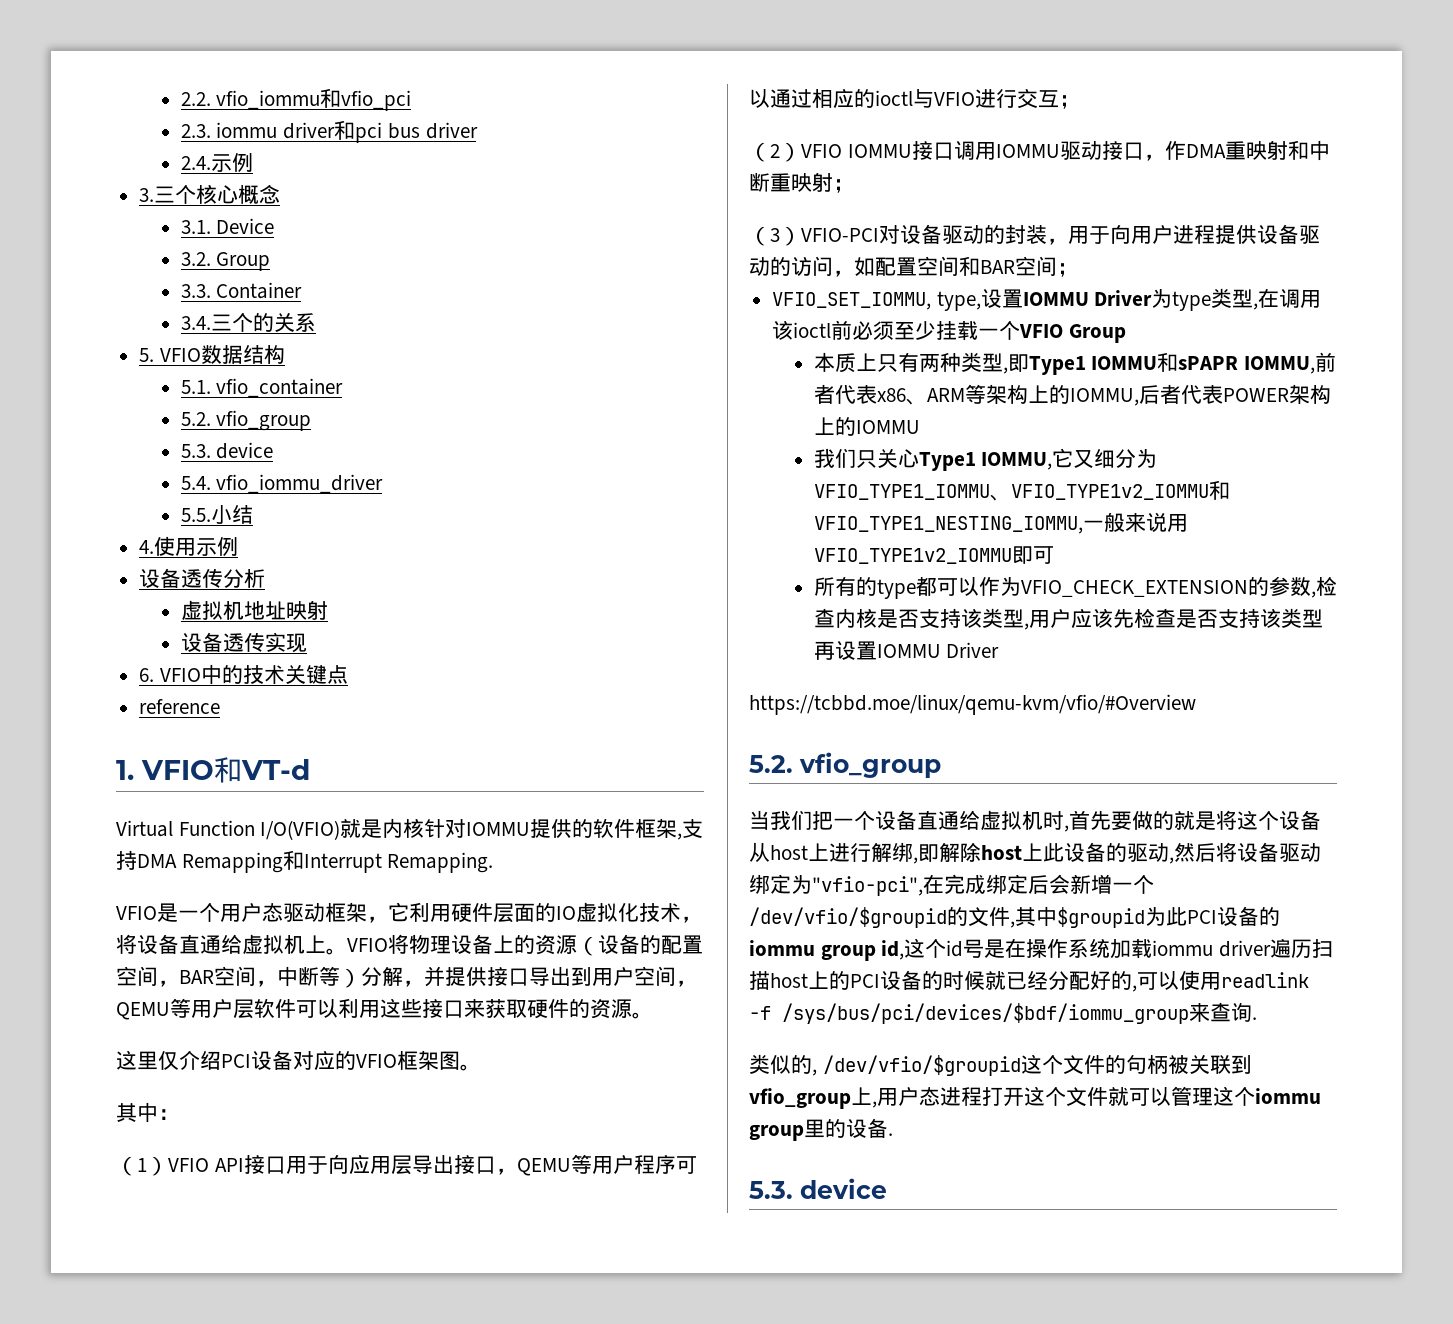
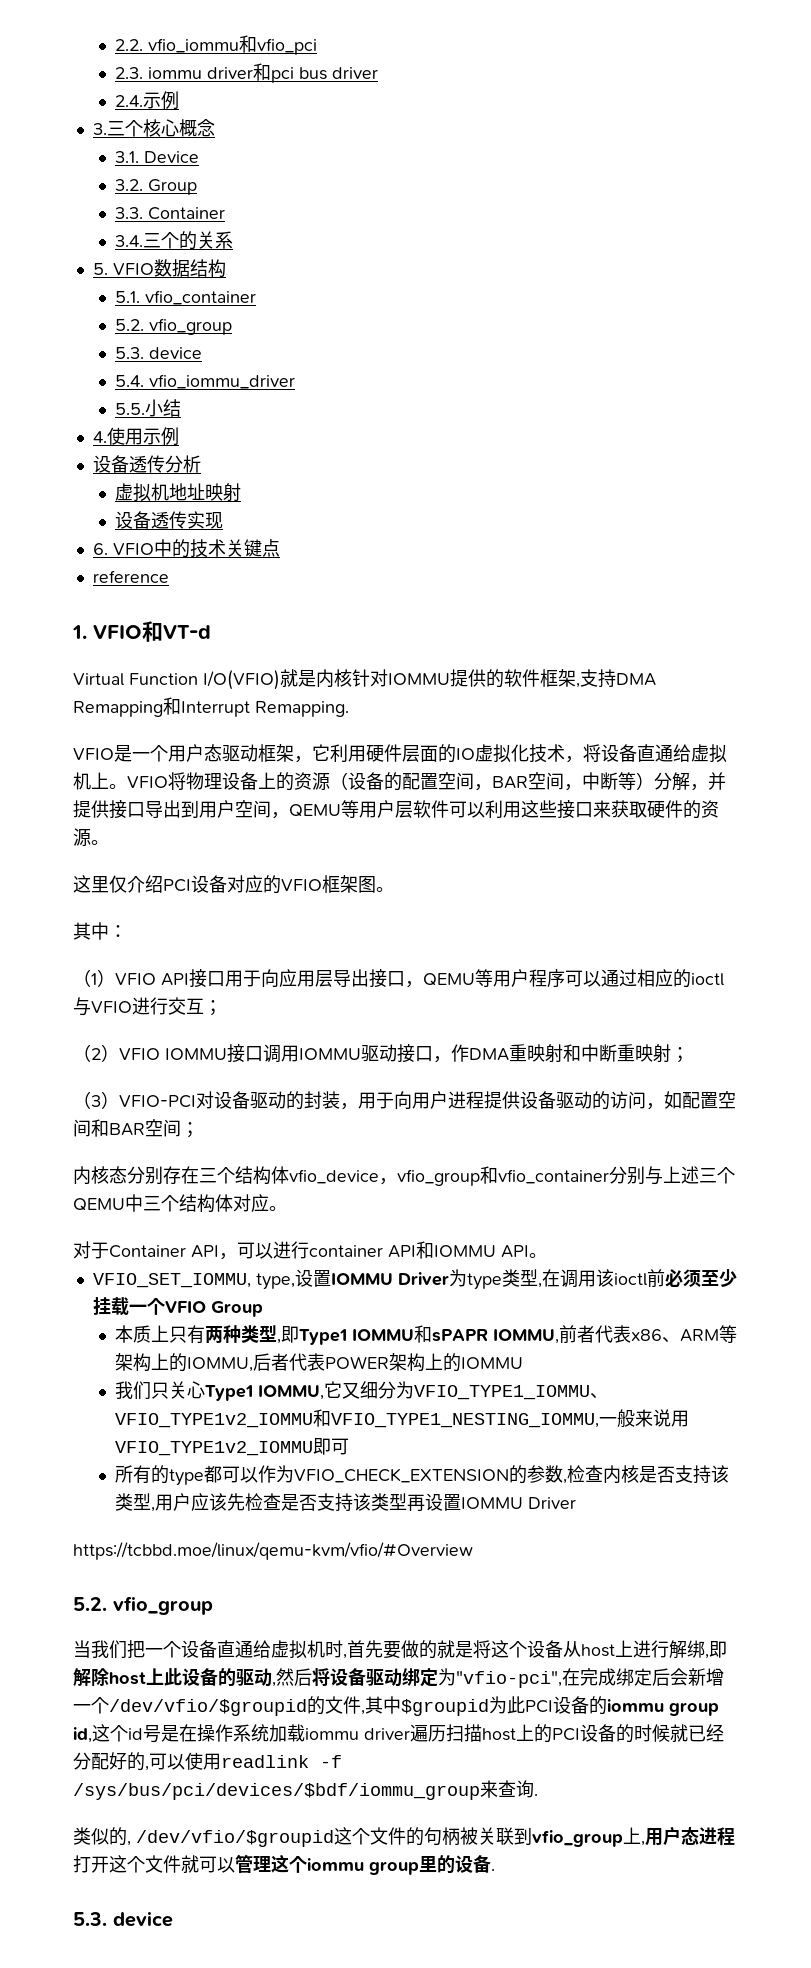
(1078, 270) none -> [73,1166,735,1186] [73,1194,287,1213] [73,1241,547,1260] // 内核态分别存在三个结构体vfio_device，vfio_group和vfio_container分别与上述三个QEMU中三个结构体对应。 // 对于Container API，可以进行container API和IOMMU API。

